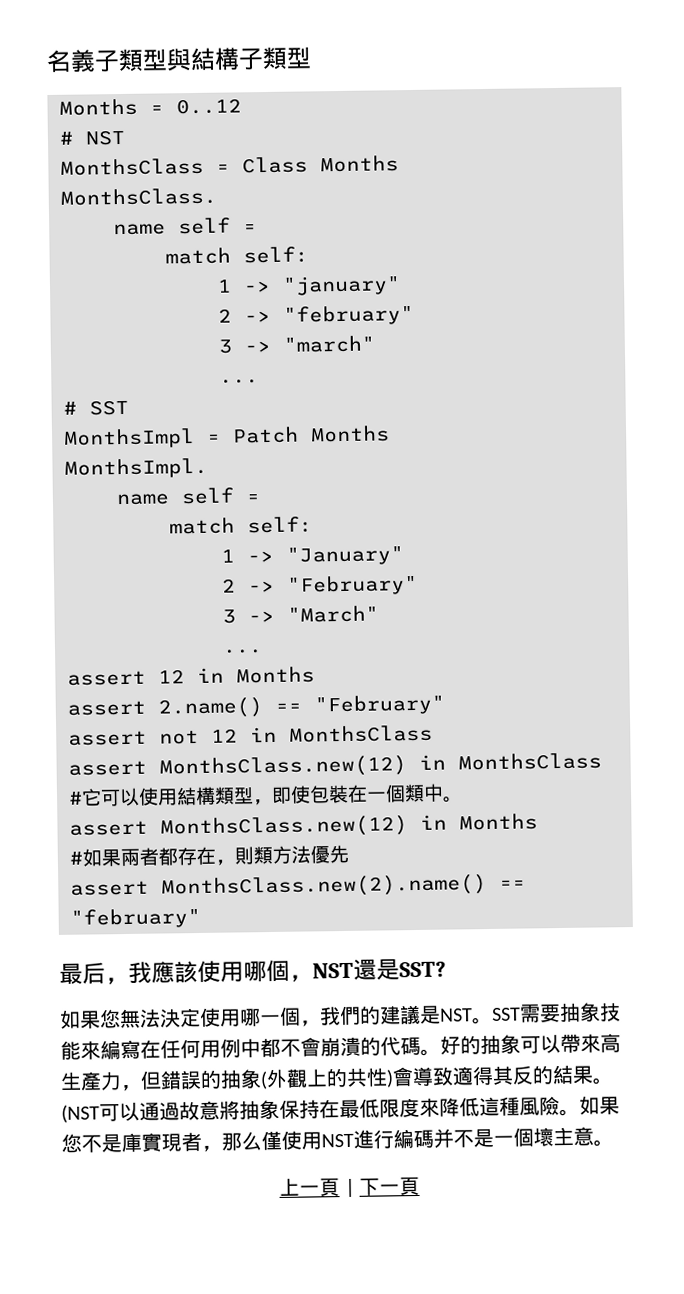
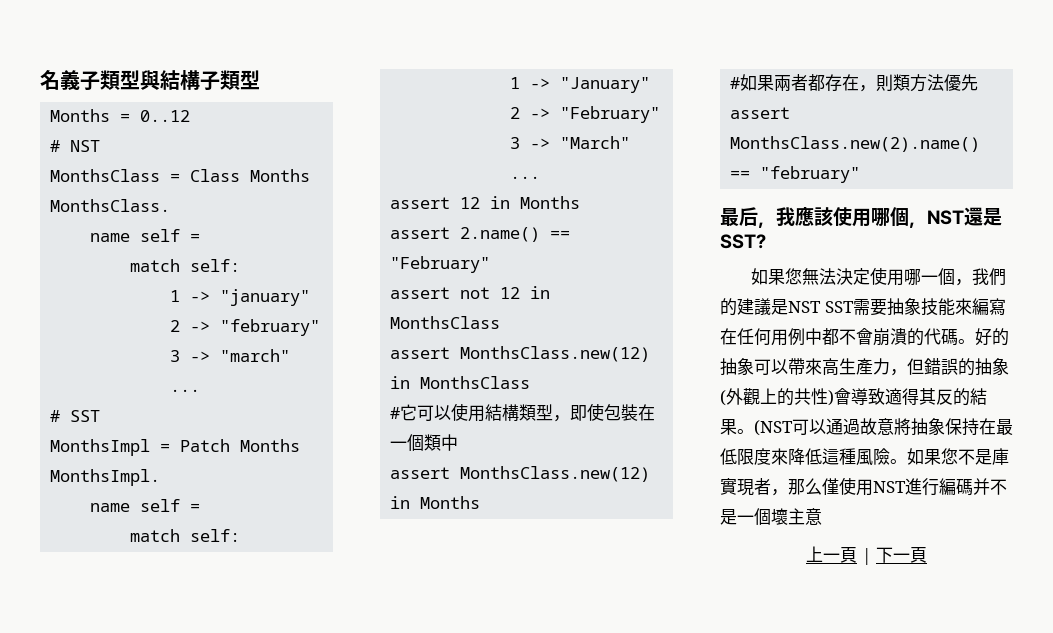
[443,796,463,803] 。 -> (459, 442) none
[472,1016,493,1025] 。 -> (821, 307) none
[593,1139,614,1147] 。 -> (822, 516) none

